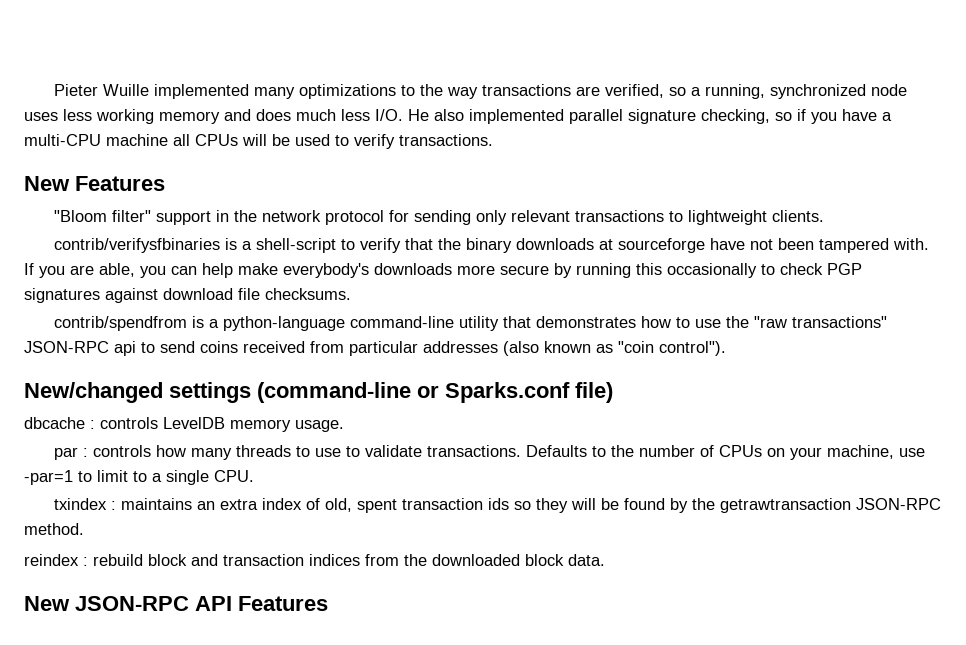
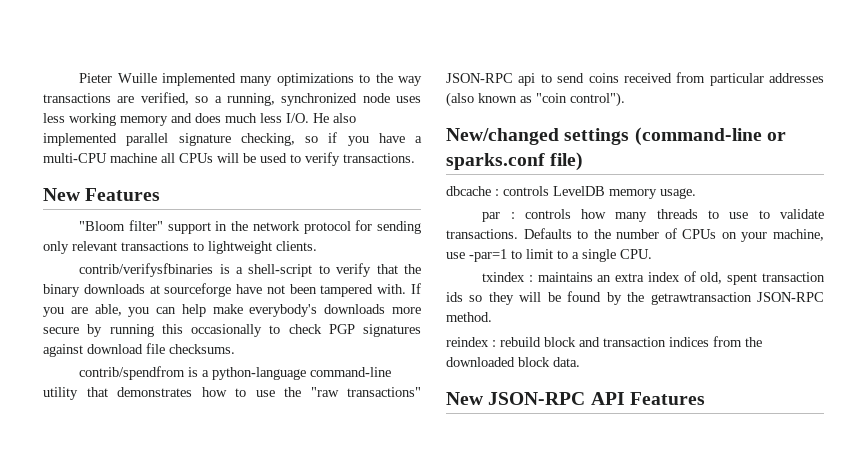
[445,382,570,403] Sparks.conf -> [446,153,545,170] sparks.conf

